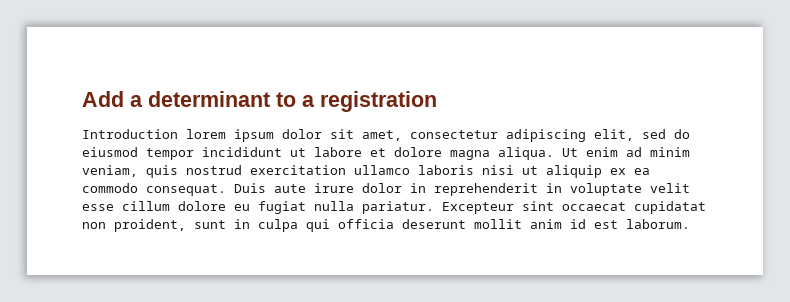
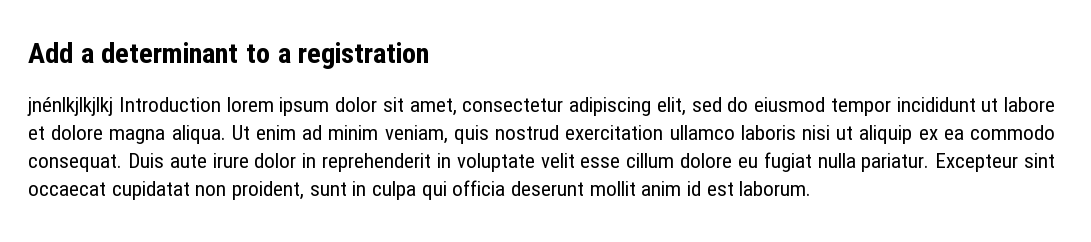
(437, 101) none -> [27,97,113,116] jnénlkjlkjlkj

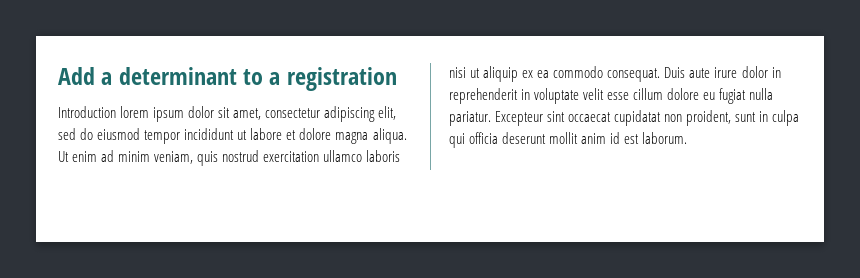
[27,97,113,116] jnénlkjlkjlkj -> (397, 79) none

